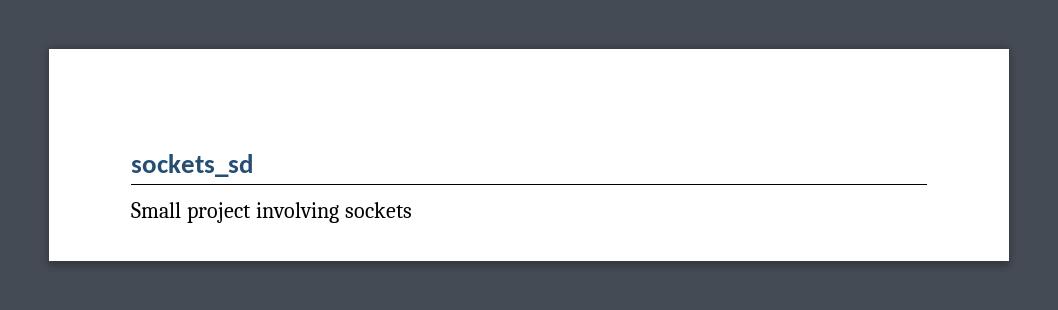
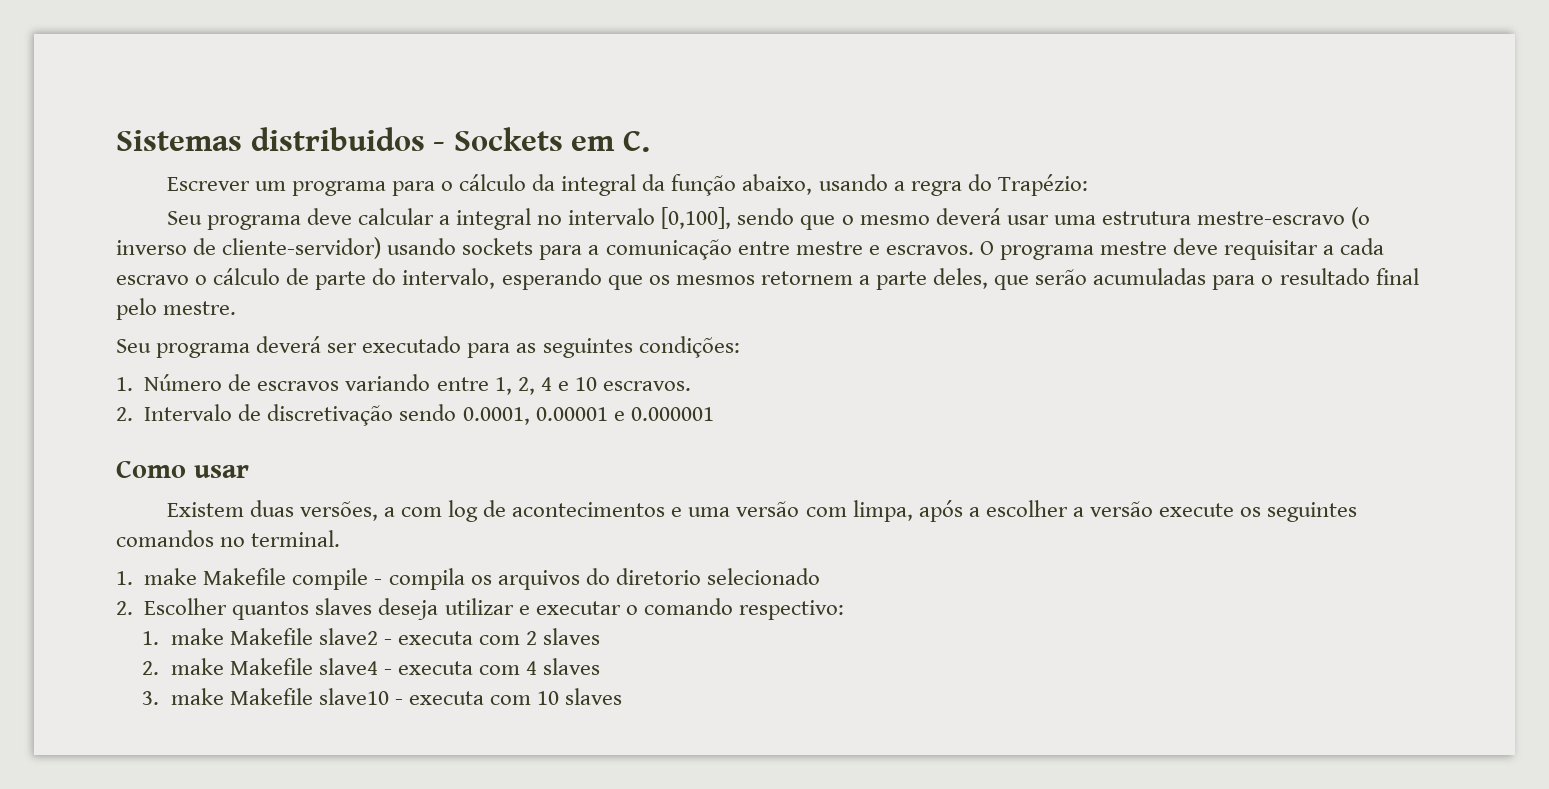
[131,154,253,177] [131,202,412,223] sockets_sd // Small project involving sockets -> [116,127,650,152] [166,174,1088,196] [166,207,1371,230] [116,237,1385,260] [116,268,1419,290] [116,298,237,320] [116,336,740,358] [116,374,691,395] [116,404,714,426] [116,460,249,478] [166,500,1358,522] [116,530,341,547] [116,568,820,590] [116,598,844,620] [142,628,601,645] [142,658,601,675] [142,688,623,705] Sistemas distribuidos - Sockets em C. // Escrever um programa para o cálculo da integral da função abaixo, usando a regra do Trapézio: // Seu programa deve calcular a integral no intervalo [0,100], sendo que o mesmo deverá usar uma estrutura mestre-escravo (o inverso de cliente-servidor) usando sockets para a comunicação entre mestre e escravos. O programa mestre deve requisitar a cada escravo o cálculo de parte do intervalo, esperando que os mesmos retornem a parte deles, que serão acumuladas para o resultado final pelo mestre. // Seu programa deverá ser executado para as seguintes condições: // 1. Número de escravos variando entre 1, 2, 4 e 10 escravos. // 2. Intervalo de discretivação sendo 0.0001, 0.00001 e 0.000001 // Como usar // Existem duas versões, a com log de acontecimentos e uma versão com limpa, após a escolher a versão execute os seguintes comandos no terminal. // 1. make Makefile compile - compila os arquivos do diretorio selecionado // 2. Escolher quantos slaves deseja utilizar e executar o comando respectivo: // 1. make Makefile slave2 - executa com 2 slaves // 2. make Makefile slave4 - executa com 4 slaves // 3. make Makefile slave10 - executa com 10 slaves

